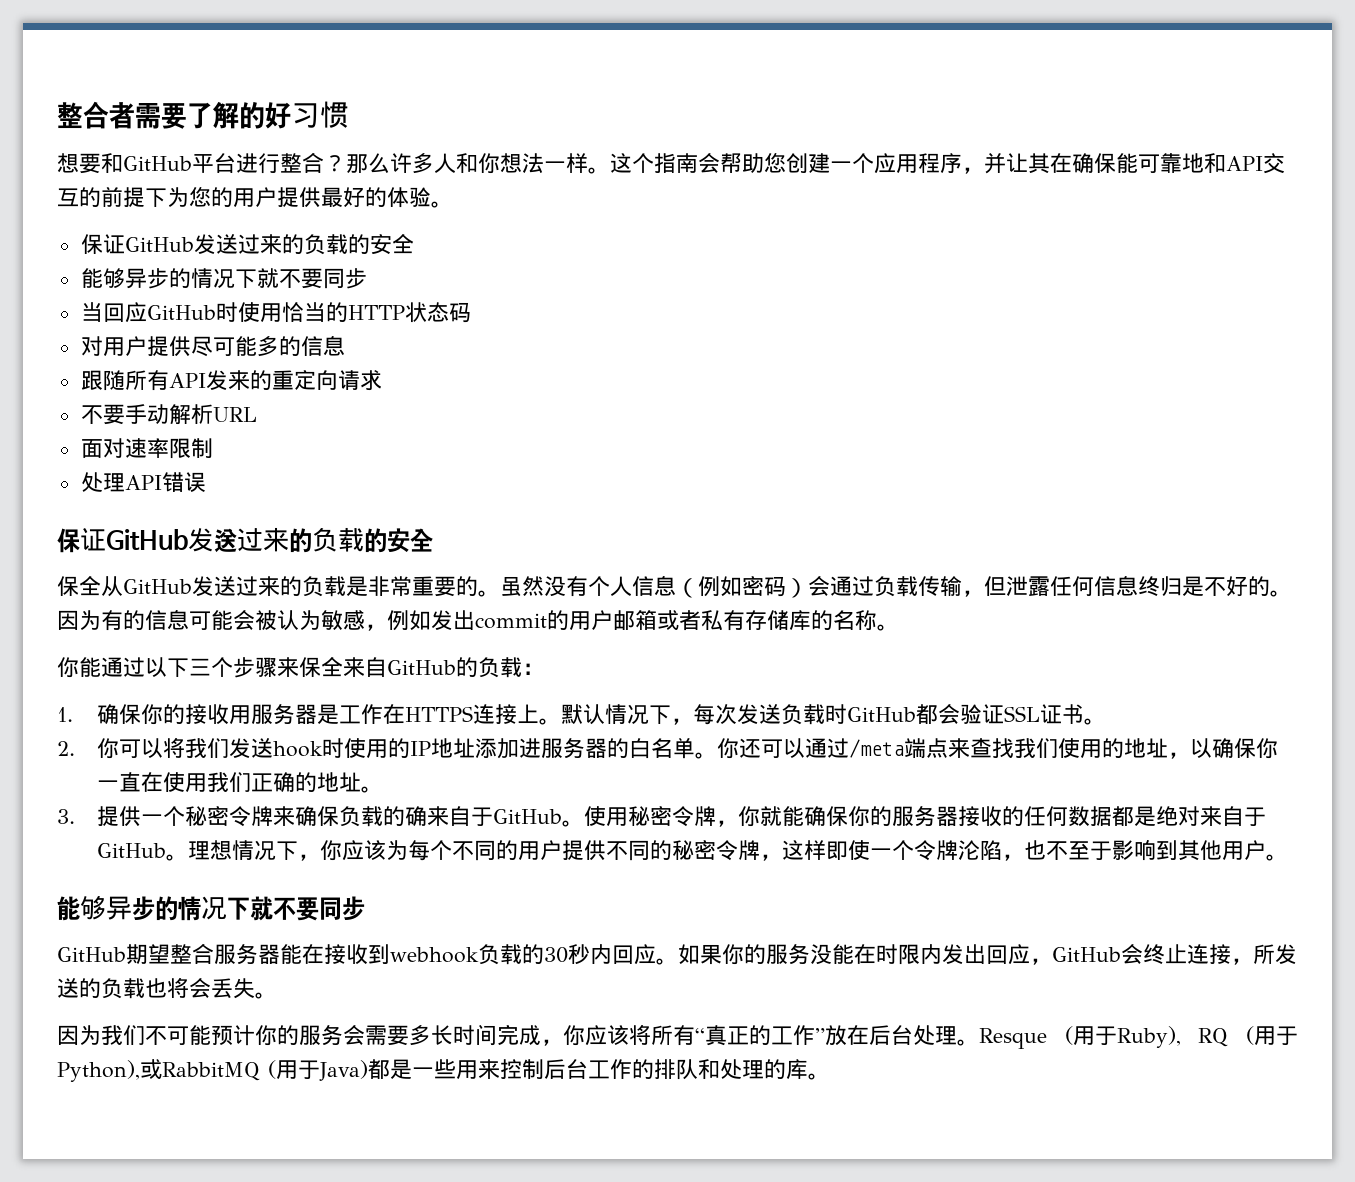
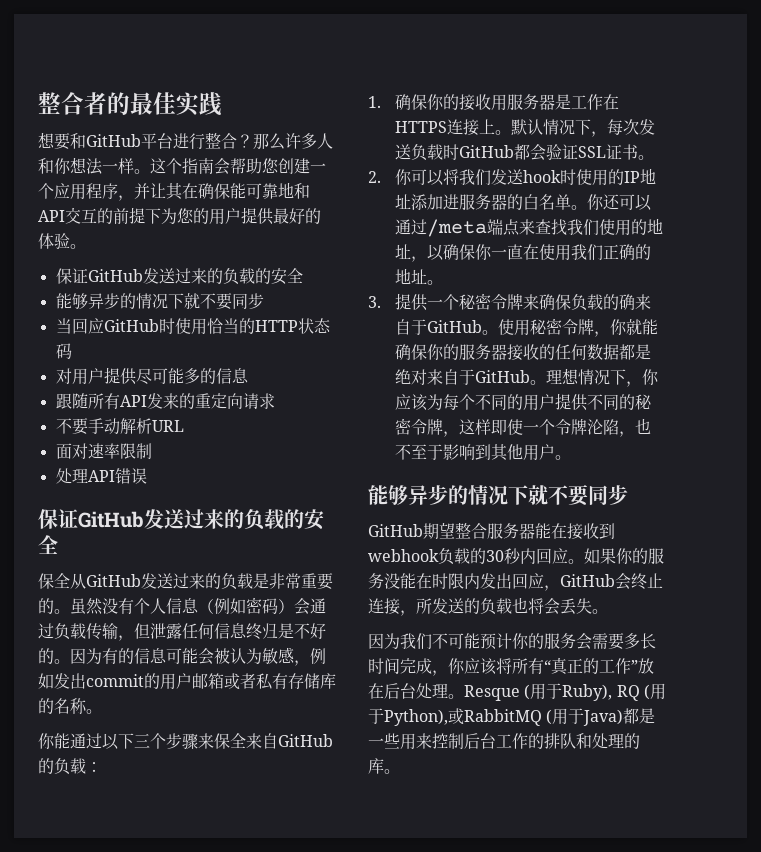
[135,101,349,129] 需要了解的好习惯 -> [107,92,222,116] 的最佳实践

